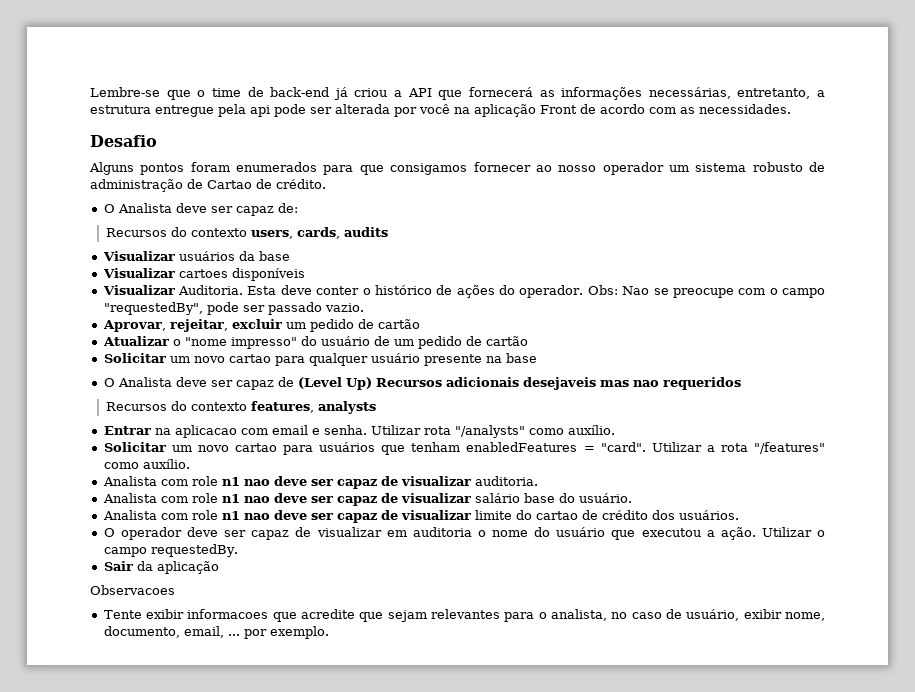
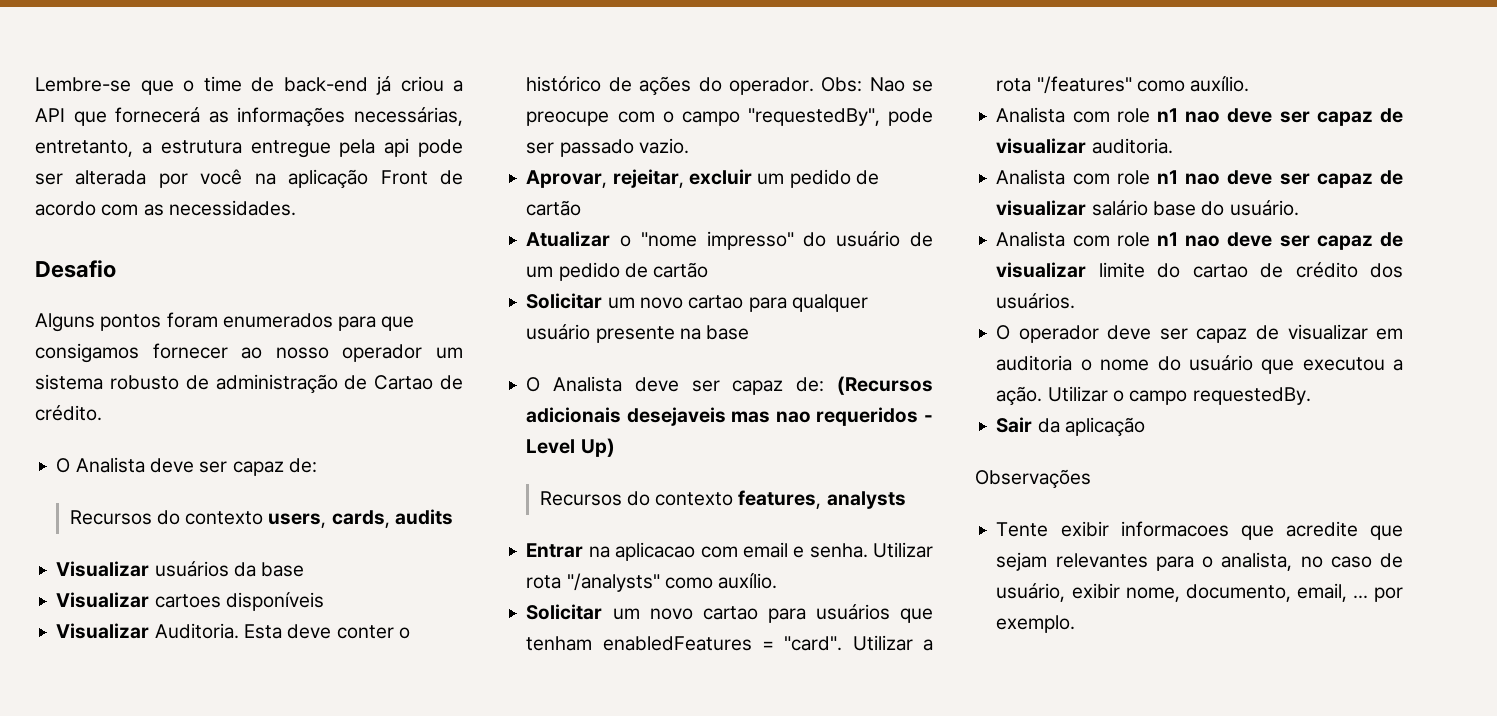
[277,377,442,390] de (Level Up) Recursos -> [796,376,933,395] de: (Recursos
(741, 383) none -> [924,415,933,422] [526,438,615,457] - Level Up)
[90,585,175,595] Observacoes -> [975,469,1091,489] Observações

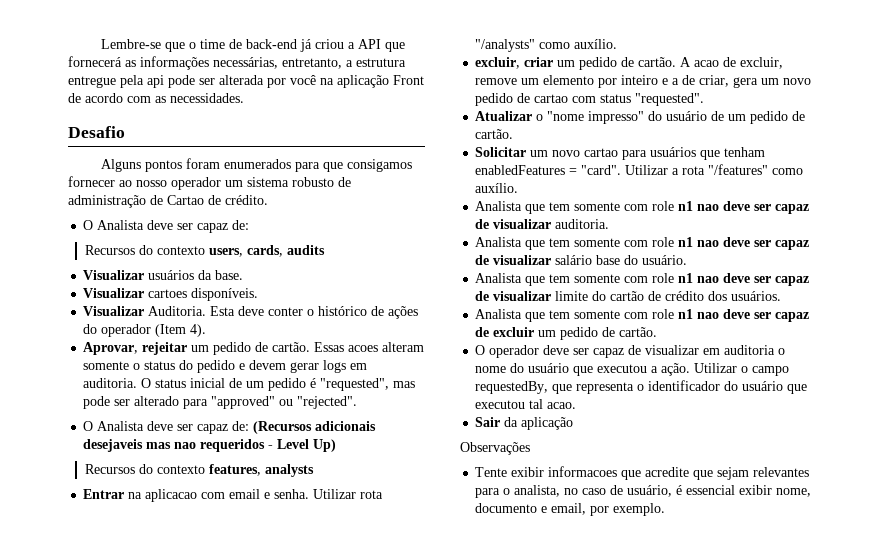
[261,562,305,577] base -> [215,270,244,280] base.
[225,592,324,611] disponíveis -> [191,288,259,301] disponíveis.
[728,77,933,95] [526,108,933,126] [526,138,689,157] operador. Obs: Nao se preocupe com o campo "requestedBy", pode ser passado vazio. -> [101,324,207,337] operador (Item 4).
[612,169,879,188] [526,200,582,216] [526,231,933,250] [526,262,709,281] [526,293,868,312] [526,324,750,343] rejeitar, excluir um pedido de cartão // Atualizar o "nome impresso" do usuário de um pedido de cartão // Solicitar um novo cartao para qualquer usuário presente na base -> [142,342,425,355] [83,360,368,373] [83,378,416,391] [83,396,358,409] rejeitar um pedido de cartão. Essas acoes alteram somente o status do pedido e devem gerar logs em auditoria. O status inicial de um pedido é "requested", mas pode ser alterado para "approved" ou "rejected".
(778, 581) none -> [475,57,784,70] [475,75,812,88] [475,93,705,106] [475,111,806,124] [475,129,514,139] // excluir, criar um pedido de cartão. A acao de excluir, remove um elemento por inteiro e a de criar, gera um novo pedido de cartao com status "requested". // Atualizar o "nome impresso" do usuário de um pedido de cartão.
(1066, 115) none -> [525,202,621,214] que tem somente
(1066, 177) none -> [525,238,621,250] que tem somente
(1066, 239) none -> [525,274,621,286] que tem somente
[1192,264,1248,278] cartao -> [610,291,645,301] cartão
(1076, 301) none -> [475,309,810,322] [475,327,658,340] // Analista que tem somente com role n1 nao deve ser capaz de excluir um pedido de cartão.
[1192,387,1311,405] requestedBy. -> [475,380,808,394] [475,399,577,409] requestedBy, que representa o identificador do usuário que executou tal acao.
[1071,583,1368,602] exibir nome, documento, email, ... -> [676,485,812,497] [475,503,587,515] é essencial exibir nome, documento e email,

